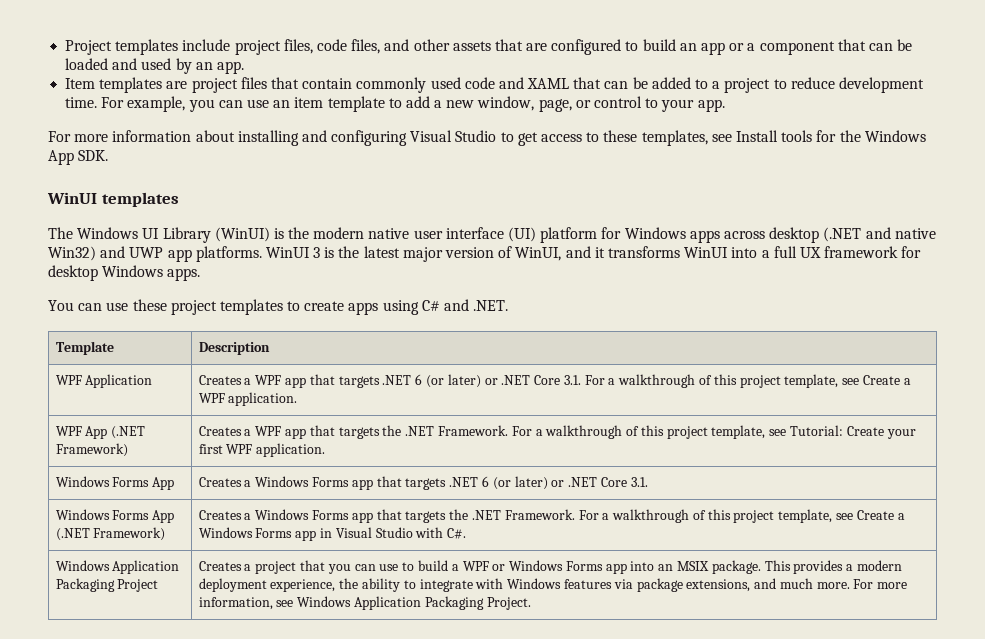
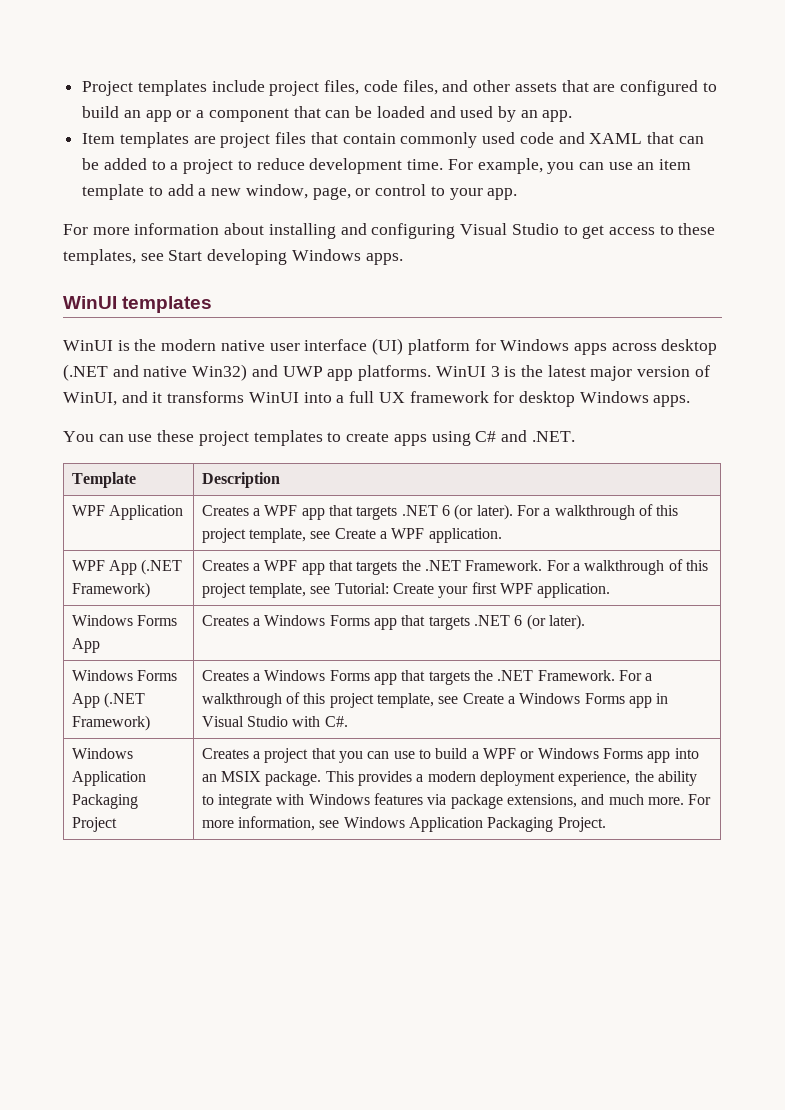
[735,130,926,142] [48,150,109,165] [47,192,179,207] [48,227,270,243] Install tools for the Windows App SDK. // WinUI templates // The Windows UI Library (WinUI) -> [168,249,403,265] [63,296,213,313] [63,340,113,351] Start developing Windows apps. // WinUI templates // WinUI
[447,374,581,388] later) or .NET Core 3.1. -> [476,504,513,520] later).
[514,476,648,490] later) or .NET Core 3.1. -> [548,614,585,630] later).

